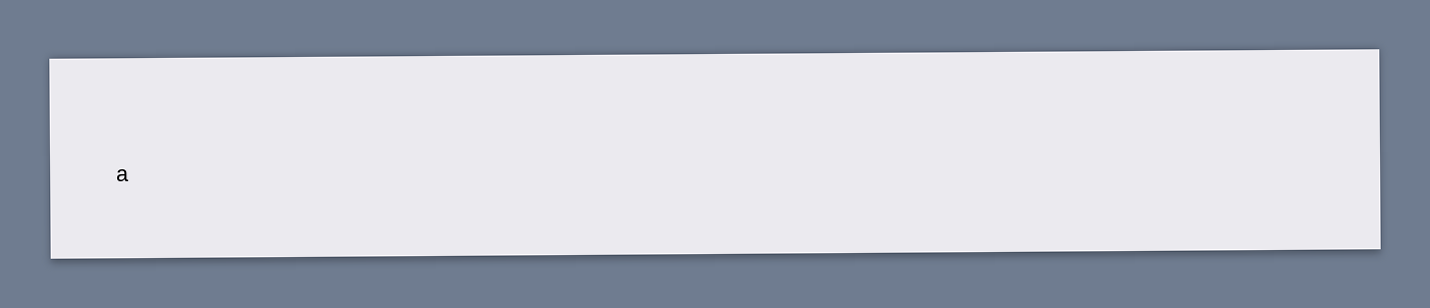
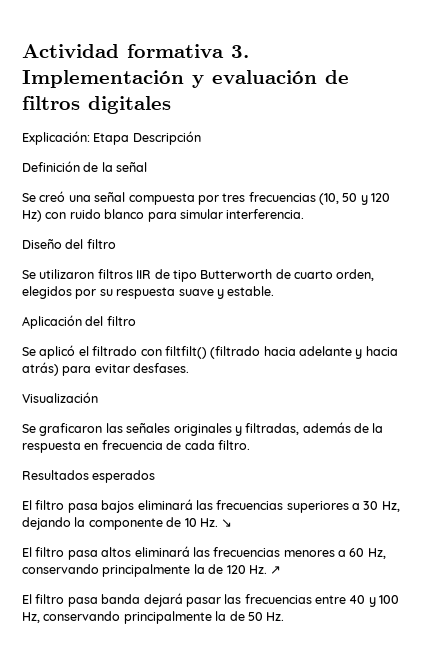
[116,169,129,182] a -> [22,44,249,58] [22,70,349,88] [22,96,171,114] [22,131,201,145] [22,161,148,172] [22,191,391,205] [22,209,305,222] [22,239,116,249] [22,269,375,282] [22,286,275,299] [22,315,136,329] [22,345,398,359] [22,362,190,376] [22,392,98,403] [22,422,384,436] [22,440,250,453] [22,470,156,483] [22,499,400,513] [22,517,233,530] [22,546,386,560] [22,564,282,577] [22,593,400,607] [22,611,285,624] Actividad formativa 3. Implementación y evaluación de filtros digitales // Explicación: Etapa Descripción // Definición de la señal // Se creó una señal compuesta por tres frecuencias (10, 50 y 120 Hz) con ruido blanco para simular interferencia. // Diseño del filtro // Se utilizaron filtros IIR de tipo Butterworth de cuarto orden, elegidos por su respuesta suave y estable. // Aplicación del filtro // Se aplicó el filtrado con filtfilt() (filtrado hacia adelante y hacia atrás) para evitar desfases. // Visualización // Se graficaron las señales originales y filtradas, además de la respuesta en frecuencia de cada filtro. // Resultados esperados // El filtro pasa bajos eliminará las frecuencias superiores a 30 Hz, dejando la componente de 10 Hz. ↘ // El filtro pasa altos eliminará las frecuencias menores a 60 Hz, conservando principalmente la de 120 Hz. ↗ // El filtro pasa banda dejará pasar las frecuencias entre 40 y 100 Hz, conservando principalmente la de 50 Hz.

